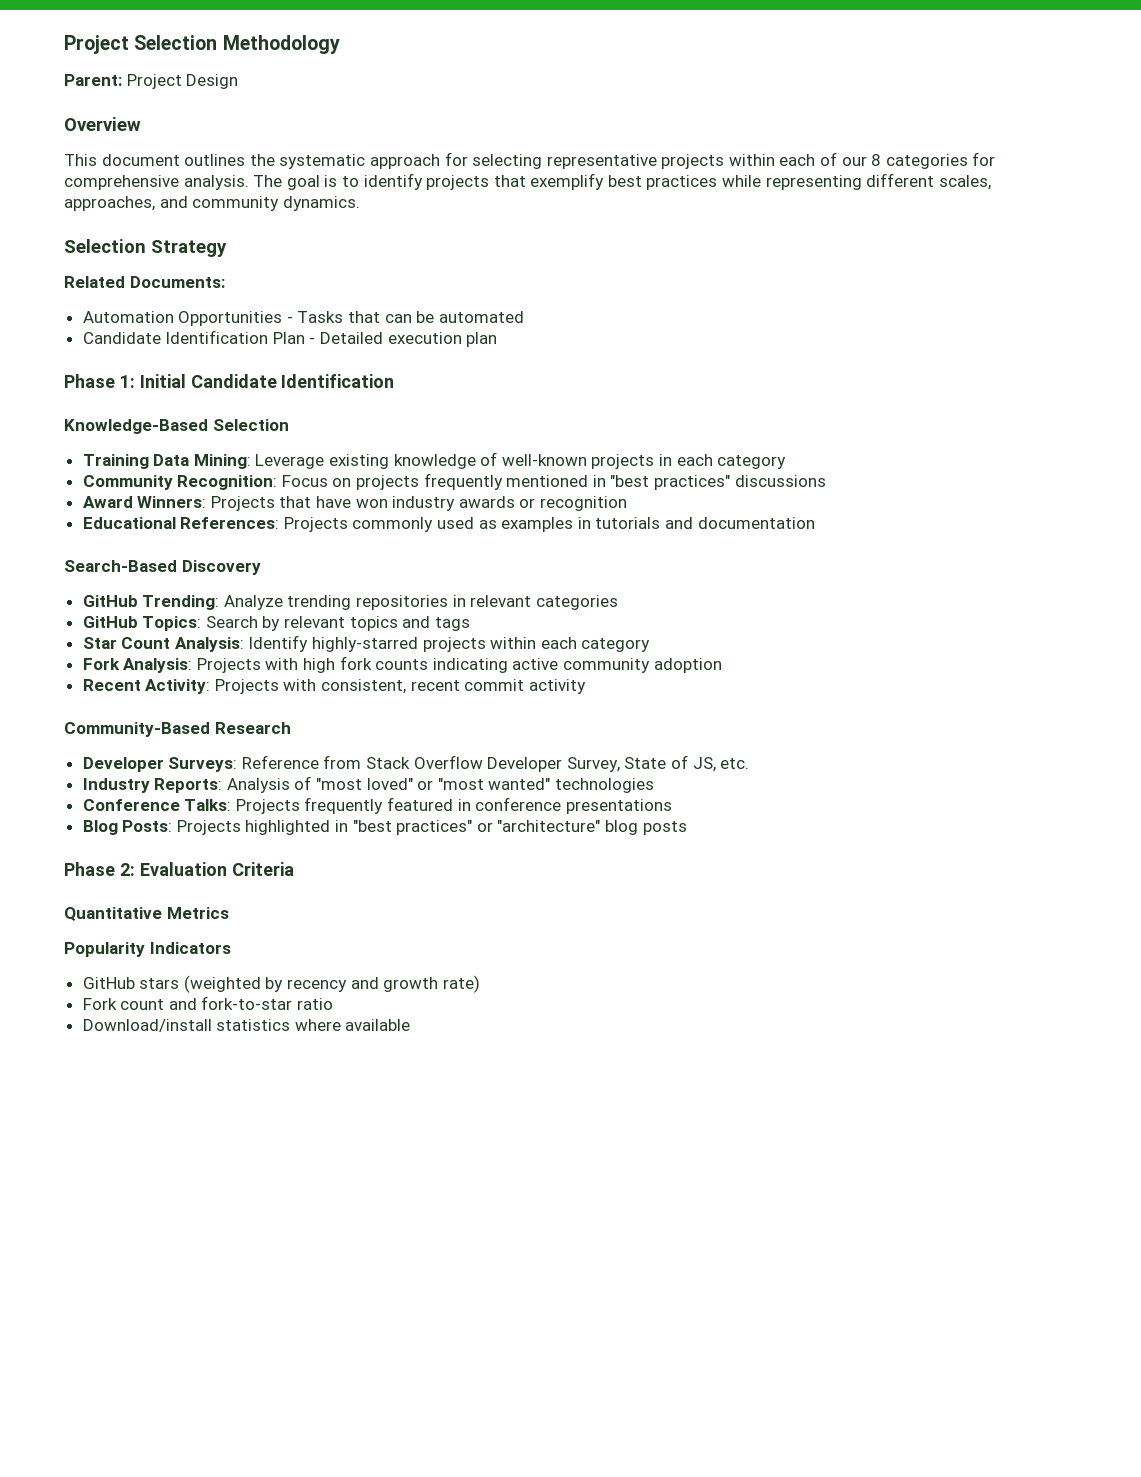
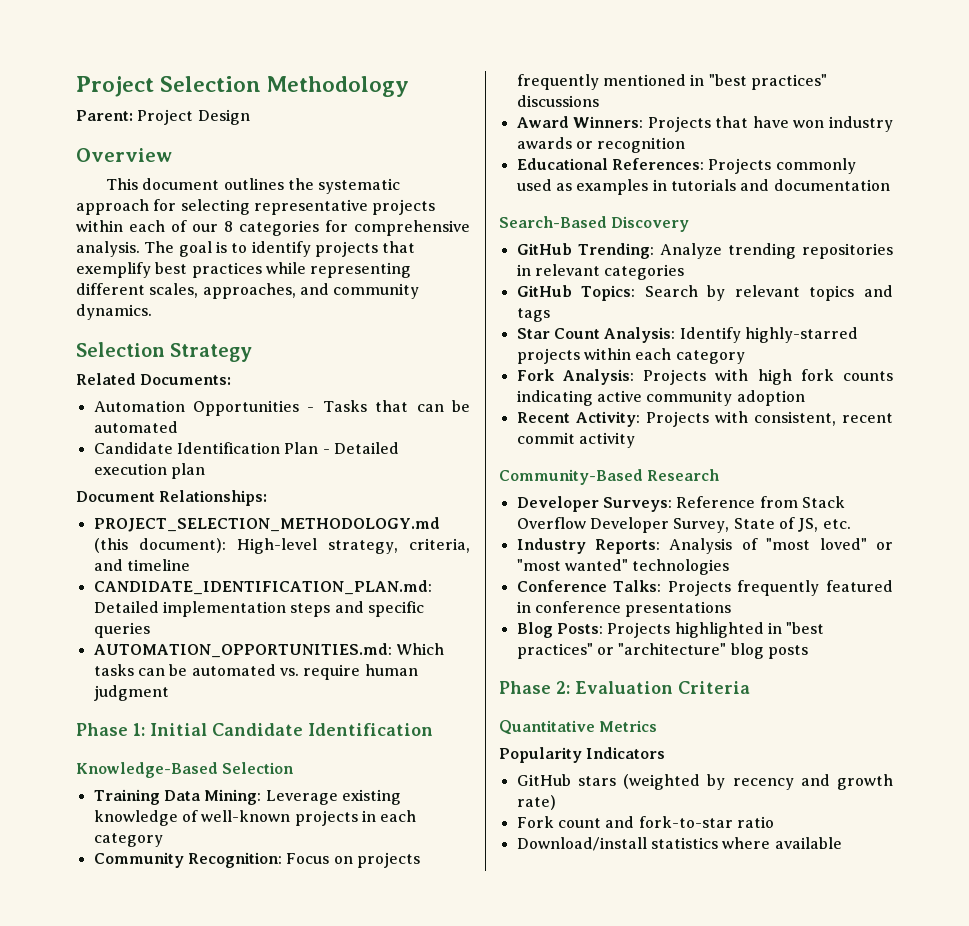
(498, 339) none -> [76,490,268,506] [93,517,440,532] [93,538,470,554] [93,559,190,571] [93,580,432,595] [93,601,424,617] [93,622,150,638] [93,643,444,658] [93,664,418,680] [93,685,169,701] // Document Relationships: // PROJECT_SELECTION_METHODOLOGY.md (this document): High-level strategy, criteria, and timeline // CANDIDATE_IDENTIFICATION_PLAN.md: Detailed implementation steps and specific queries // AUTOMATION_OPPORTUNITIES.md: Which tasks can be automated vs. require human judgment

